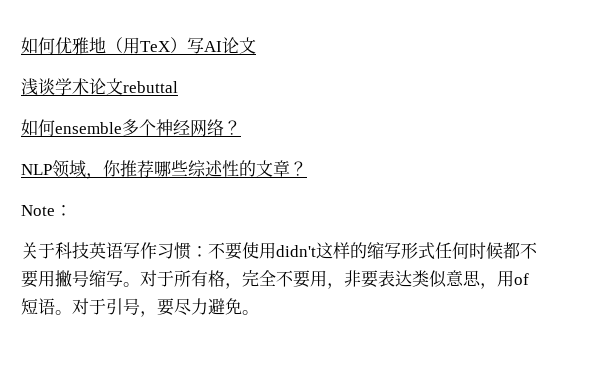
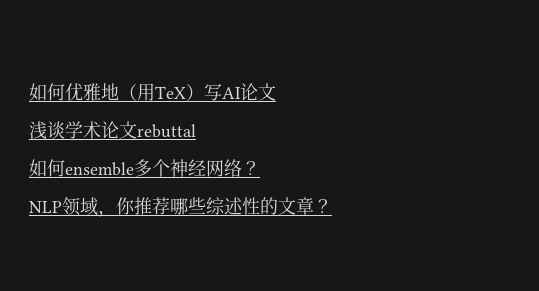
[21,205,72,216] [21,242,537,260] [21,270,529,289] [21,298,259,317] // Note： // 关于科技英语写作习惯：不要使用didn't这样的缩写形式任何时候都不要用撇号缩写。对于所有格，完全不要用，非要表达类似意思，用of短语。对于引号，要尽力避免。 -> (332, 206) none

